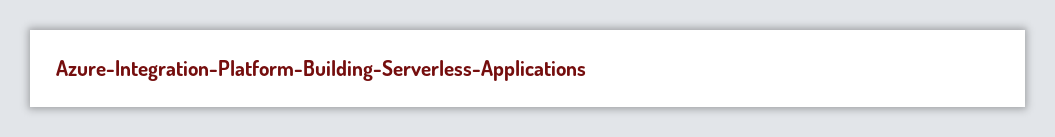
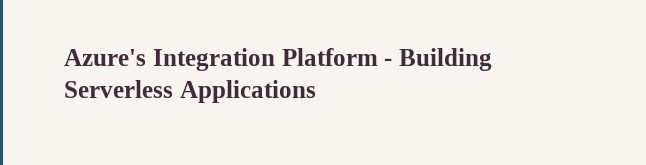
[56,60,586,81] Azure-Integration-Platform-Building-Serverless-Applications -> [64,48,492,71] [64,80,316,103] Azure's Integration Platform - Building Serverless Applications

